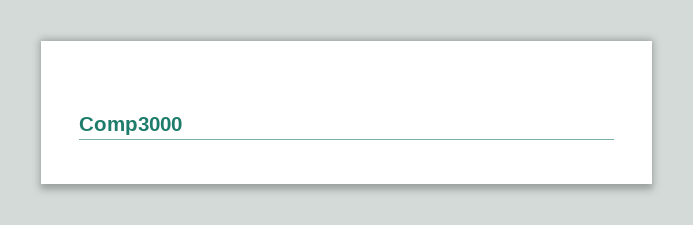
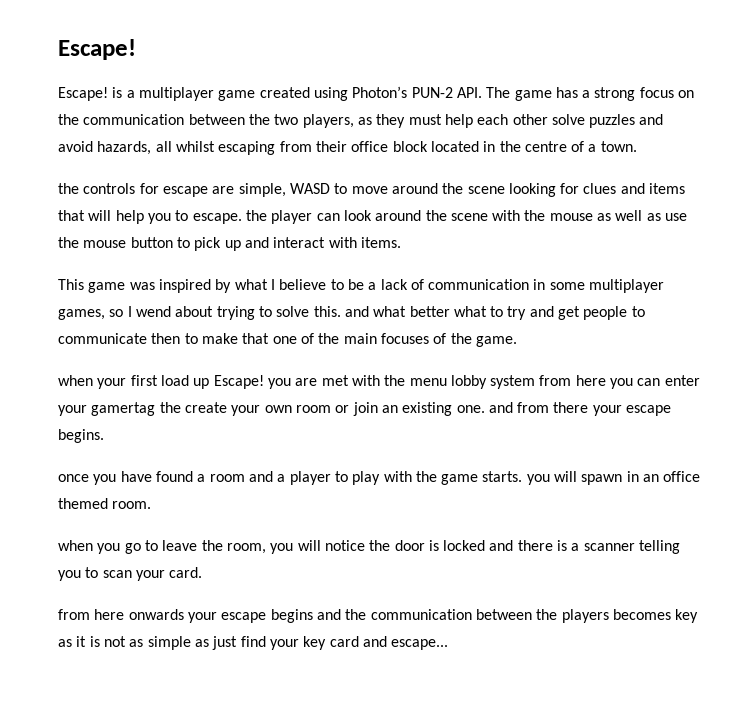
[79,117,182,135] Comp3000 -> [58,39,136,60] [58,86,695,101] [58,114,664,128] [58,141,637,155] [58,183,686,197] [58,210,688,224] [58,237,401,251] [58,279,665,293] [58,306,645,320] [58,333,517,347] [58,375,700,389] [58,402,672,416] [58,429,104,443] [58,471,701,485] [58,498,152,509] [58,540,681,554] [58,567,203,581] [58,609,699,623] [58,636,449,650] Escape! // Escape! is a multiplayer game created using Photon’s PUN-2 API. The game has a strong focus on the communication between the two players, as they must help each other solve puzzles and avoid hazards, all whilst escaping from their office block located in the centre of a town. // the controls for escape are simple, WASD to move around the scene looking for clues and items that will help you to escape. the player can look around the scene with the mouse as well as use the mouse button to pick up and interact with items. // This game was inspired by what I believe to be a lack of communication in some multiplayer games, so I wend about trying to solve this. and what better what to try and get people to communicate then to make that one of the main focuses of the game. // when your first load up Escape! you are met with the menu lobby system from here you can enter your gamertag the create your own room or join an existing one. and from there your escape begins. // once you have found a room and a player to play with the game starts. you will spawn in an office themed room. // when you go to leave the room, you will notice the door is locked and there is a scanner telling you to scan your card. // from here onwards your escape begins and the communication between the players becomes key as it is not as simple as just find your key card and escape...

